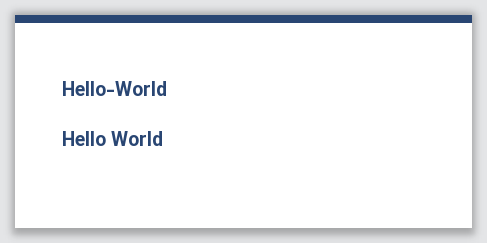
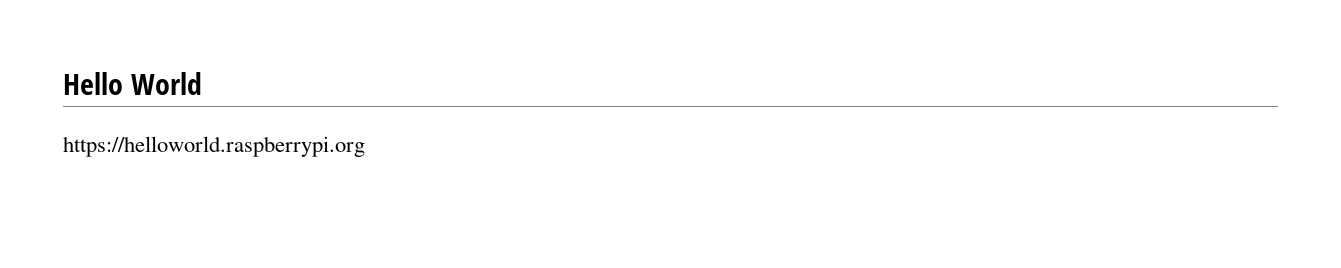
[62,81,167,96] Hello-World // -> (63, 83) none
(164, 138) none -> [63,136,365,157] // https://helloworld.raspberrypi.org

